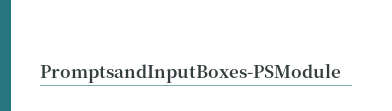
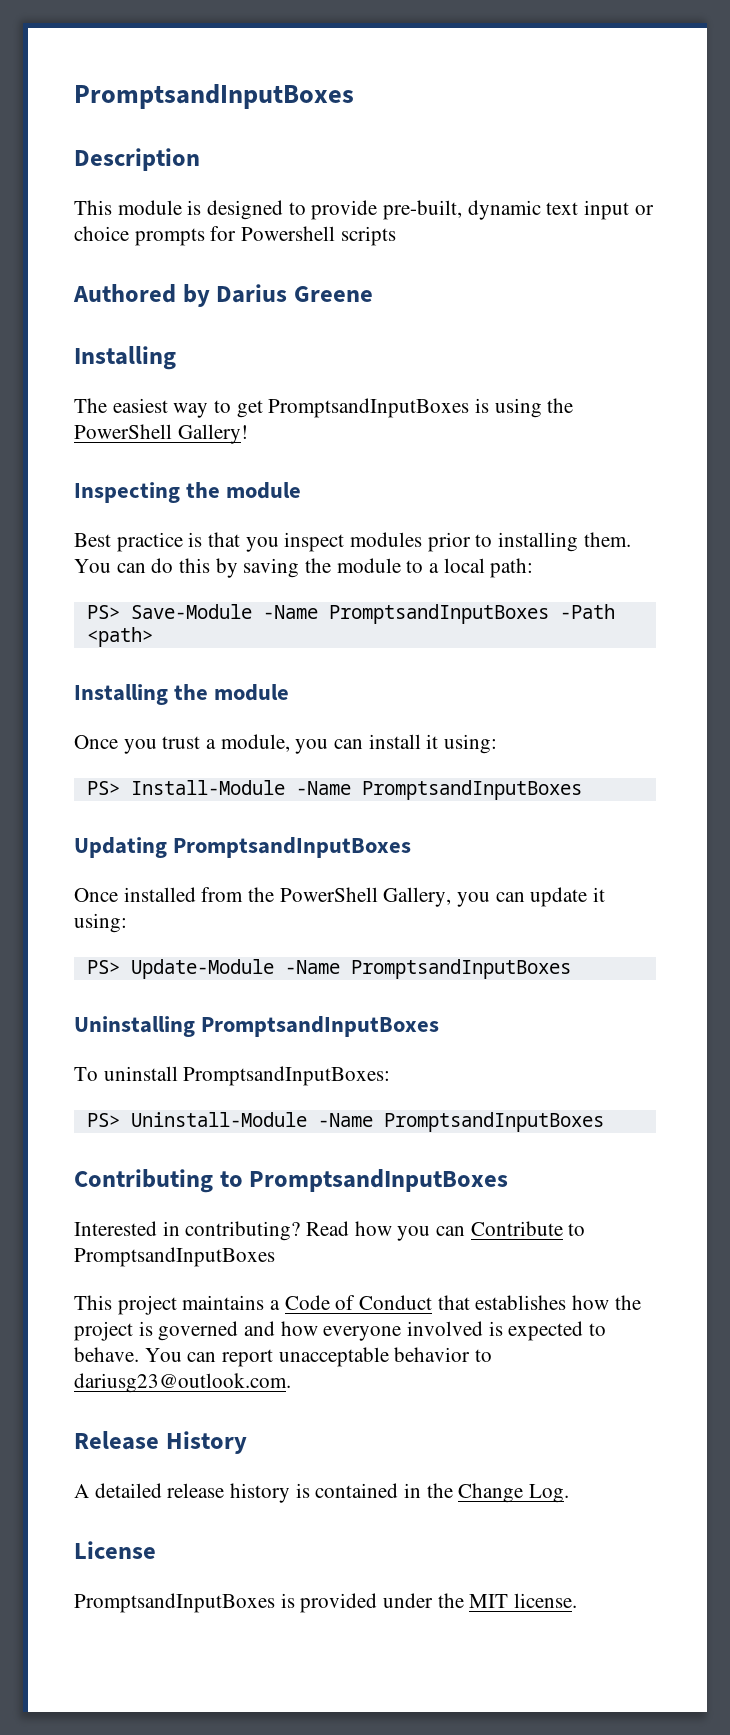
[40,63,341,83] PromptsandInputBoxes-PSModule -> [74,84,354,109] [74,148,200,171] [74,200,654,220] [74,226,396,246] [73,284,373,307] [74,346,176,370] [74,398,574,418] [74,424,248,444] [74,482,302,503] [74,532,631,552] [74,558,534,578] [86,604,615,624] [86,627,153,647] [74,684,290,705] [74,734,498,754] [86,780,582,800] [74,837,412,858] [74,887,606,907] [74,913,127,933] [86,959,571,979] [74,1016,440,1037] [74,1066,391,1086] [86,1112,604,1132] [74,1169,509,1193] [74,1221,586,1241] [74,1247,275,1267] [74,1295,641,1315] [74,1321,607,1341] [74,1347,493,1367] [74,1373,291,1393] [74,1431,247,1454] [74,1483,570,1503] [74,1541,156,1559] [74,1593,578,1613] PromptsandInputBoxes // Description // This module is designed to provide pre-built, dynamic text input or choice prompts for Powershell scripts // Authored by Darius Greene // Installing // The easiest way to get PromptsandInputBoxes is using the PowerShell Gallery! // Inspecting the module // Best practice is that you inspect modules prior to installing them. You can do this by saving the module to a local path: // PS> Save-Module -Name PromptsandInputBoxes -Path <path> // Installing the module // Once you trust a module, you can install it using: // PS> Install-Module -Name PromptsandInputBoxes // Updating PromptsandInputBoxes // Once installed from the PowerShell Gallery, you can update it using: // PS> Update-Module -Name PromptsandInputBoxes // Uninstalling PromptsandInputBoxes // To uninstall PromptsandInputBoxes: // PS> Uninstall-Module -Name PromptsandInputBoxes // Contributing to PromptsandInputBoxes // Interested in contributing? Read how you can Contribute to PromptsandInputBoxes // This project maintains a Code of Conduct that establishes how the project is governed and how everyone involved is expected to behave. You can report unacceptable behavior to dariusg23@outlook.com. // Release History // A detailed release history is contained in the Change Log. // License // PromptsandInputBoxes is provided under the MIT license.

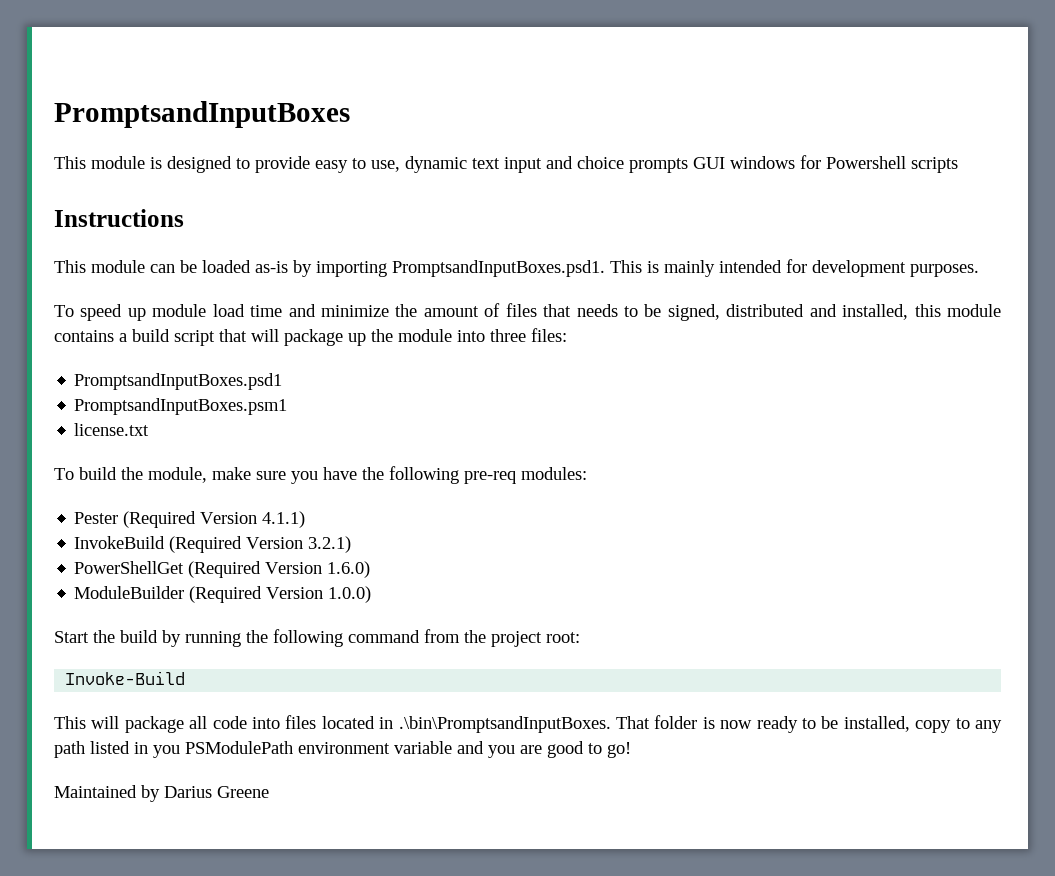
[74,84,354,109] [74,148,200,171] PromptsandInputBoxes // Description -> [54,101,350,128] PromptsandInputBoxes
[383,200,463,220] pre-built, -> [315,158,400,173] easy to use,
[634,205,654,215] or -> [546,156,573,169] and
(205, 237) none -> [693,156,795,169] GUI windows
[73,284,373,307] [74,346,176,370] [74,398,574,418] [74,424,248,444] [74,482,302,503] [74,532,631,552] [74,558,534,578] [86,604,615,624] [86,627,153,647] [74,684,290,705] [74,734,498,754] [86,780,582,800] [74,837,412,858] [74,887,606,907] [74,913,127,933] [86,959,571,979] [74,1016,440,1037] [74,1066,391,1086] [86,1112,604,1132] [74,1169,509,1193] [74,1221,586,1241] [74,1247,275,1267] [74,1295,641,1315] [74,1321,607,1341] [74,1347,493,1367] [74,1373,291,1393] [74,1431,247,1454] [74,1483,570,1503] [74,1541,156,1559] [74,1593,578,1613] Authored by Darius Greene // Installing // The easiest way to get PromptsandInputBoxes is using the PowerShell Gallery! // Inspecting the module // Best practice is that you inspect modules prior to installing them. You can do this by saving the module to a local path: // PS> Save-Module -Name PromptsandInputBoxes -Path <path> // Installing the module // Once you trust a module, you can install it using: // PS> Install-Module -Name PromptsandInputBoxes // Updating PromptsandInputBoxes // Once installed from the PowerShell Gallery, you can update it using: // PS> Update-Module -Name PromptsandInputBoxes // Uninstalling PromptsandInputBoxes // To uninstall PromptsandInputBoxes: // PS> Uninstall-Module -Name PromptsandInputBoxes // Contributing to PromptsandInputBoxes // Interested in contributing? Read how you can Contribute to PromptsandInputBoxes // This project maintains a Code of Conduct that establishes how the project is governed and how everyone involved is expected to behave. You can report unacceptable behavior to dariusg23@outlook.com. // Release History // A detailed release history is contained in the Change Log. // License // PromptsandInputBoxes is provided under the MIT license. -> [54,209,184,227] [54,259,979,277] [54,303,1002,321] [54,328,567,346] [74,373,283,390] [74,398,288,415] [74,423,150,436] [54,466,587,484] [74,511,306,528] [74,536,352,553] [74,561,371,578] [74,586,372,603] [54,629,580,647] [65,671,186,685] [54,715,1002,733] [54,741,631,758] [54,785,269,802] Instructions // This module can be loaded as-is by importing PromptsandInputBoxes.psd1. This is mainly intended for development purposes. // To speed up module load time and minimize the amount of files that needs to be signed, distributed and installed, this module contains a build script that will package up the module into three files: // PromptsandInputBoxes.psd1 // PromptsandInputBoxes.psm1 // license.txt // To build the module, make sure you have the following pre-req modules: // Pester (Required Version 4.1.1) // InvokeBuild (Required Version 3.2.1) // PowerShellGet (Required Version 1.6.0) // ModuleBuilder (Required Version 1.0.0) // Start the build by running the following command from the project root: // Invoke-Build // This will package all code into files located in .\bin\PromptsandInputBoxes. That folder is now ready to be installed, copy to any path listed in you PSModulePath environment variable and you are good to go! // Maintained by Darius Greene

